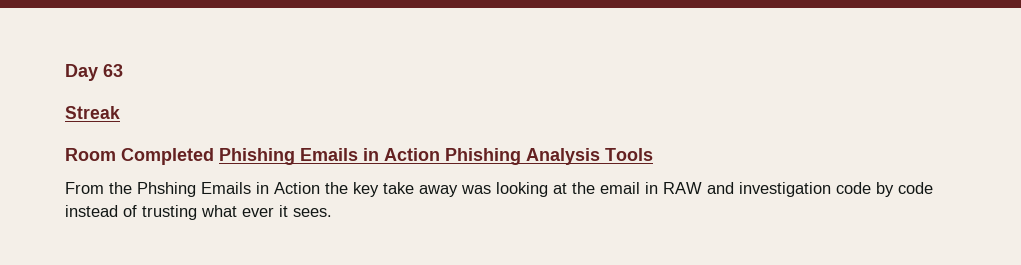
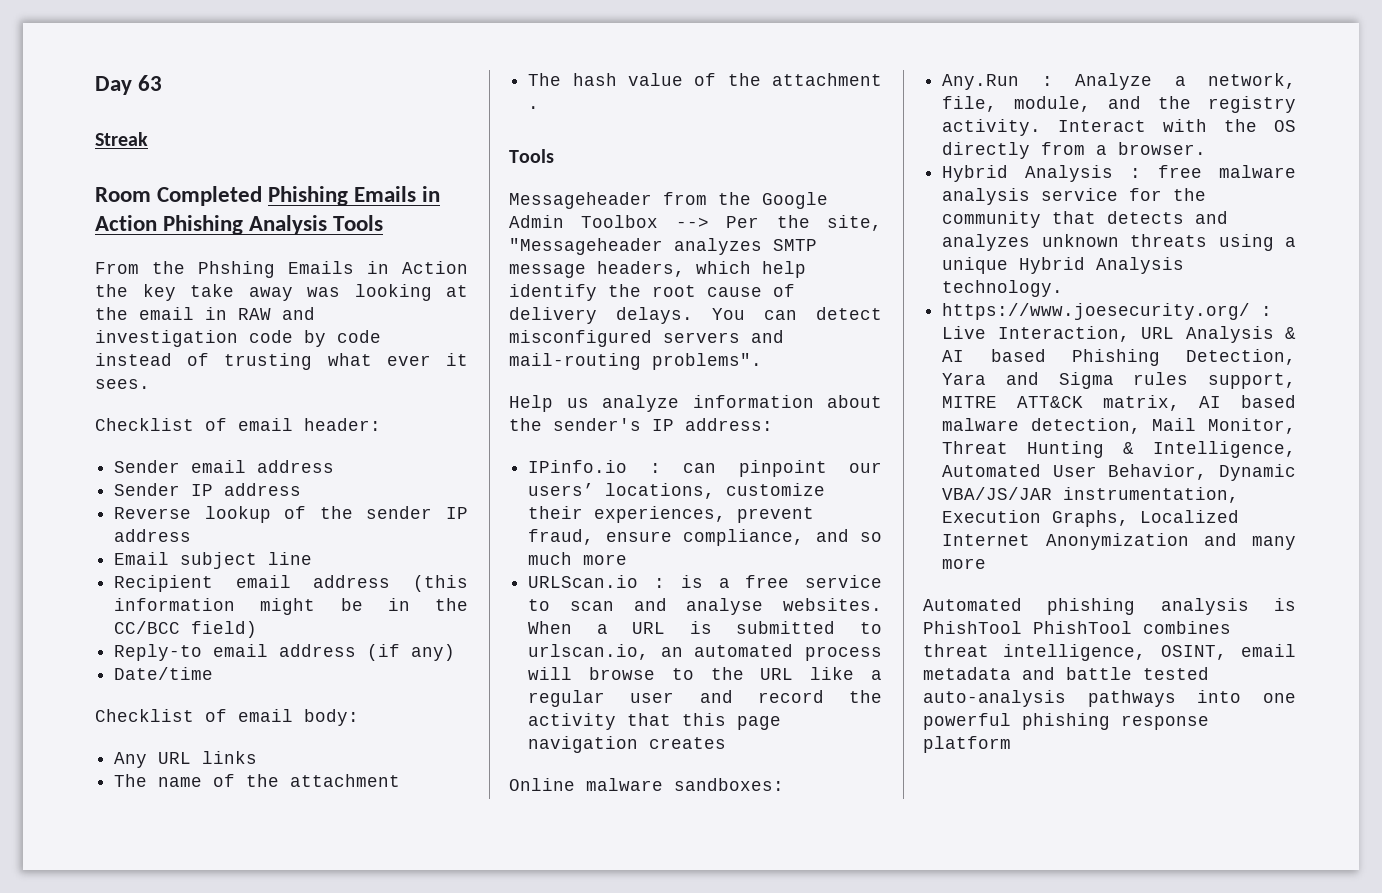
(332, 212) none -> [95,418,381,431] [114,460,335,473] [114,483,302,496] [114,506,469,523] [114,529,192,542] [114,552,313,569] [114,575,468,592] [114,598,468,615] [114,621,258,638] [114,644,456,661] [114,667,214,680] [95,709,359,726] [114,751,258,768] [114,774,401,787] [528,73,882,86] [528,106,540,109] [509,149,554,163] [509,192,828,209] [509,215,882,231] [509,238,817,255] [509,261,806,278] [509,284,795,301] [509,307,882,324] [509,330,784,347] [509,353,762,370] [509,395,882,412] [509,418,773,431] [528,460,882,477] [528,483,826,499] [528,506,815,523] [528,529,882,546] [528,552,628,565] [528,575,882,588] [528,598,882,615] [528,621,882,634] [528,644,882,661] [528,667,882,680] [528,690,882,707] [528,713,782,730] [528,736,727,753] [509,778,784,791] [942,73,1296,90] [942,96,1296,113] [942,119,1296,136] [942,142,1207,159] [942,165,1296,182] [942,188,1207,205] [942,211,1229,228] [942,234,1296,251] [942,257,1185,274] [942,280,1064,297] [942,303,1273,320] [942,326,1296,343] [942,349,1296,366] [942,372,1296,389] [942,395,1296,411] [942,418,1296,434] [942,441,1296,458] [942,464,1296,481] [942,487,1240,503] [942,510,1240,527] [942,533,1296,550] [942,558,987,569] [923,598,1296,615] [923,621,1231,634] [923,644,1296,661] [923,667,1209,680] [923,690,1296,707] [923,713,1209,730] [923,736,1011,753] // Checklist of email header: // Sender email address // Sender IP address // Reverse lookup of the sender IP address // Email subject line // Recipient email address (this information might be in the CC/BCC field) // Reply-to email address (if any) // Date/time // Checklist of email body: // Any URL links // The name of the attachment // The hash value of the attachment . // Tools // Messageheader from the Google Admin Toolbox --> Per the site, "Messageheader analyzes SMTP message headers, which help identify the root cause of delivery delays. You can detect misconfigured servers and mail-routing problems". // Help us analyze information about the sender's IP address: // IPinfo.io : can pinpoint our users’ locations, customize their experiences, prevent fraud, ensure compliance, and so much more // URLScan.io : is a free service to scan and analyse websites. When a URL is submitted to urlscan.io, an automated process will browse to the URL like a regular user and record the activity that this page navigation creates // Online malware sandboxes: // Any.Run : Analyze a network, file, module, and the registry activity. Interact with the OS directly from a browser. // Hybrid Analysis : free malware analysis service for the community that detects and analyzes unknown threats using a unique Hybrid Analysis technology. // https://www.joesecurity.org/ : Live Interaction, URL Analysis & AI based Phishing Detection, Yara and Sigma rules support, MITRE ATT&CK matrix, AI based malware detection, Mail Monitor, Threat Hunting & Intelligence, Automated User Behavior, Dynamic VBA/JS/JAR instrumentation, Execution Graphs, Localized Internet Anonymization and many more // Automated phishing analysis is PhishTool PhishTool combines threat intelligence, OSINT, email metadata and battle tested auto-analysis pathways into one powerful phishing response platform

